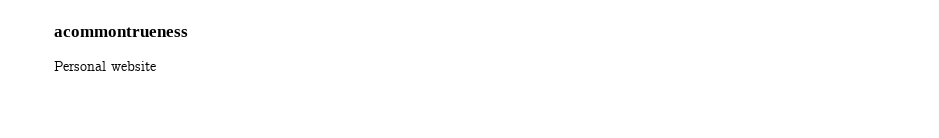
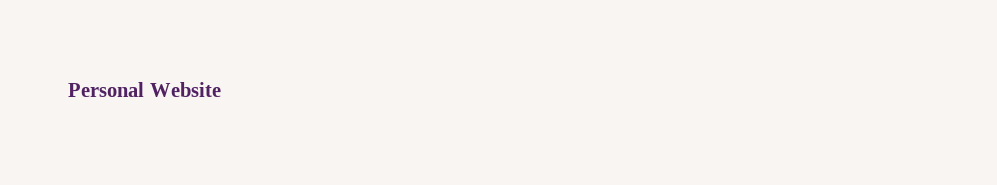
[54,27,188,37] [54,61,156,71] acommontrueness // Personal website -> [68,82,221,97] Personal Website

